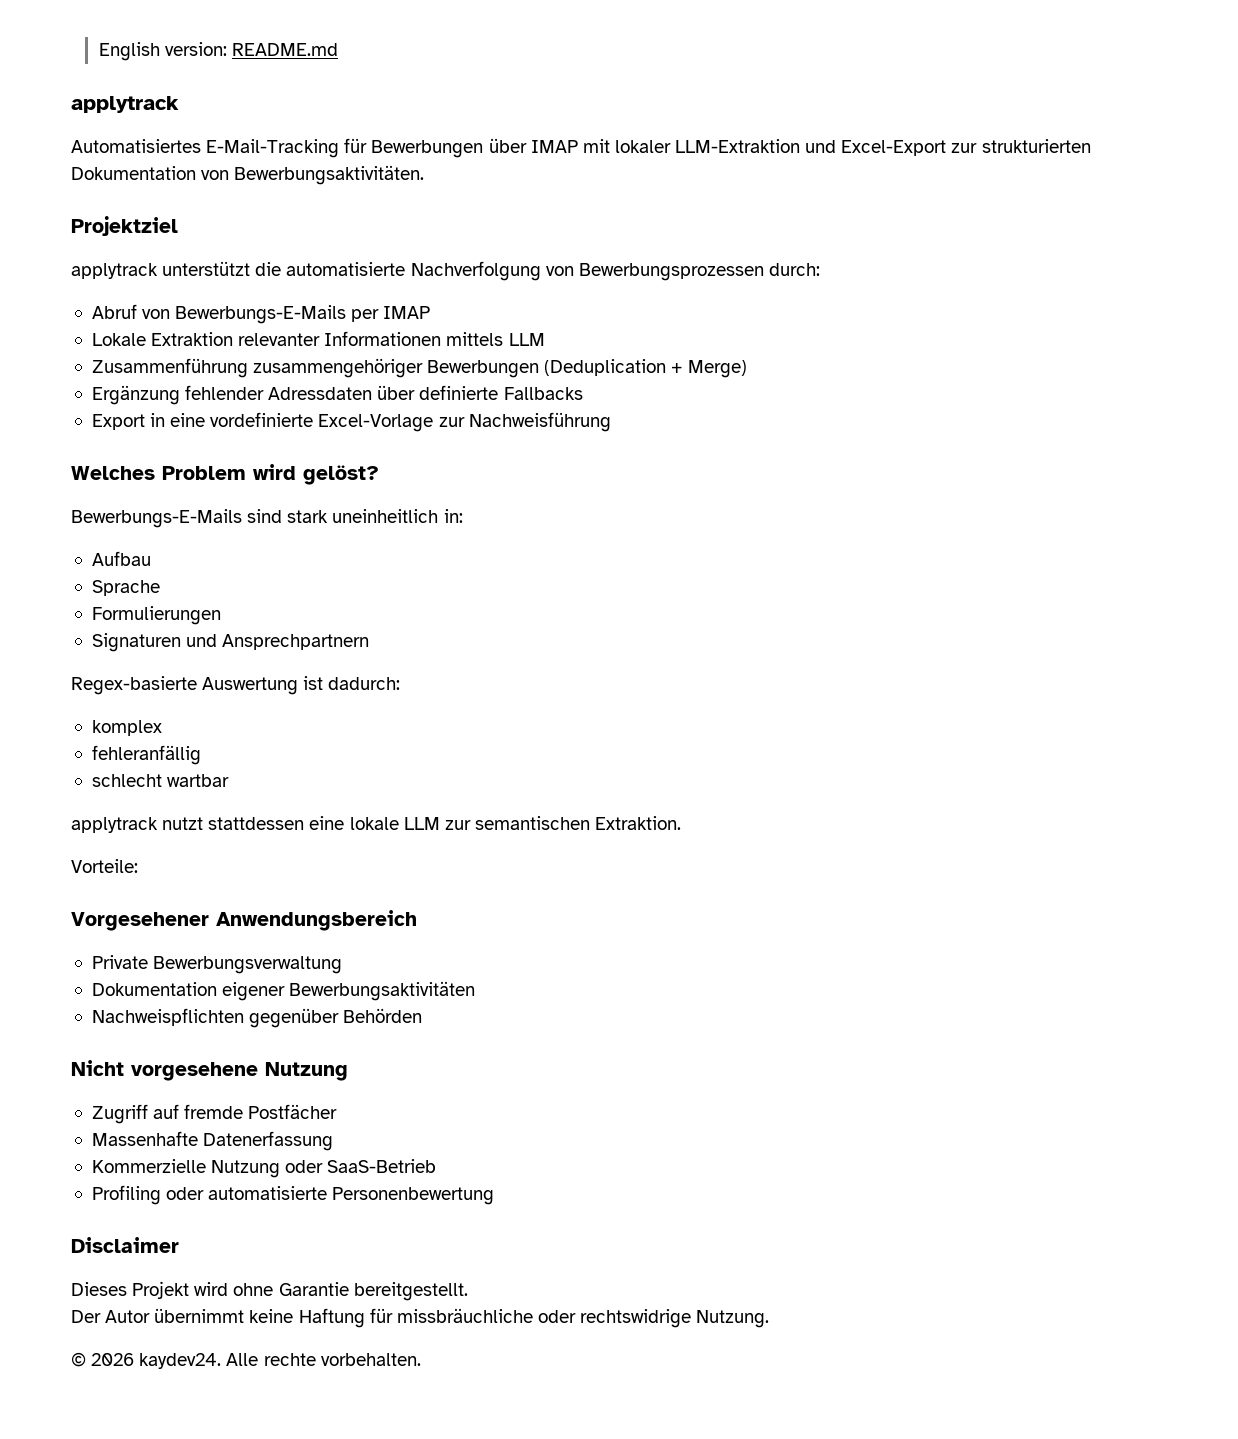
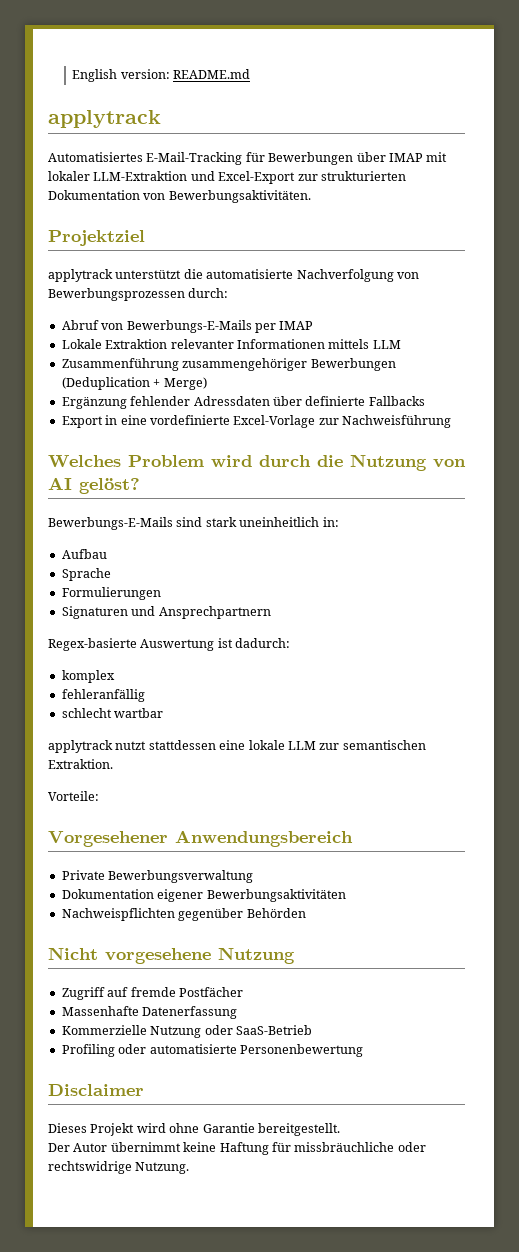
(296, 472) none -> [259,454,466,471] [48,477,72,490] durch die Nutzung von AI
[71,1352,421,1369] // © 2026 kaydev24. Alle rechte vorbehalten. -> (190, 1168) none

